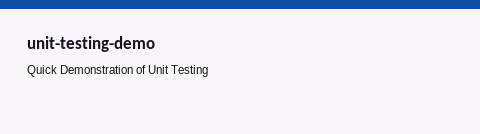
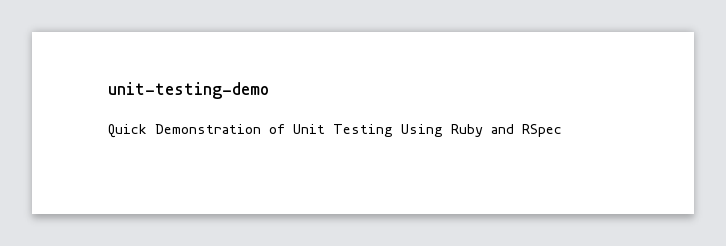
(209, 71) none -> [401,124,562,137] Using Ruby and RSpec

